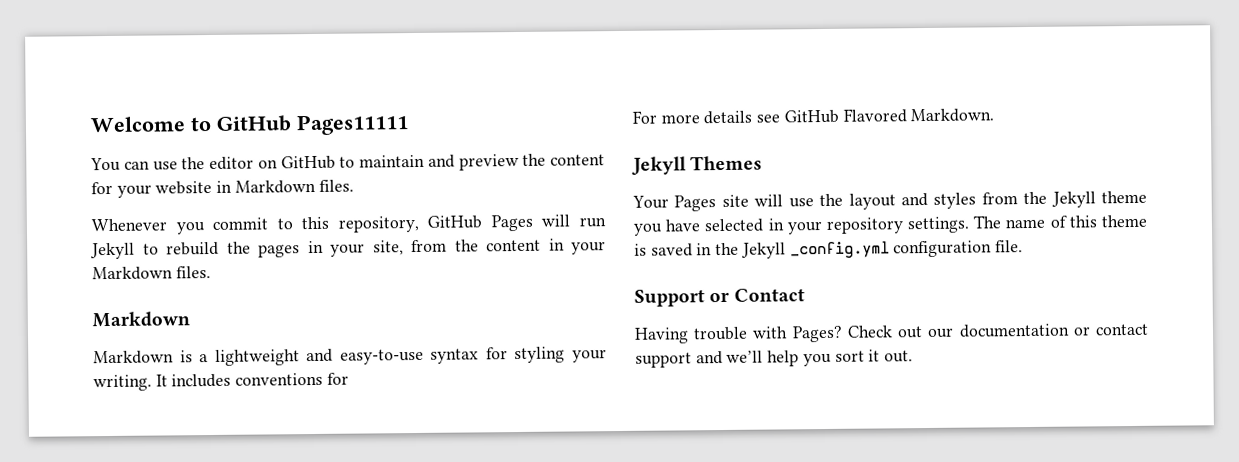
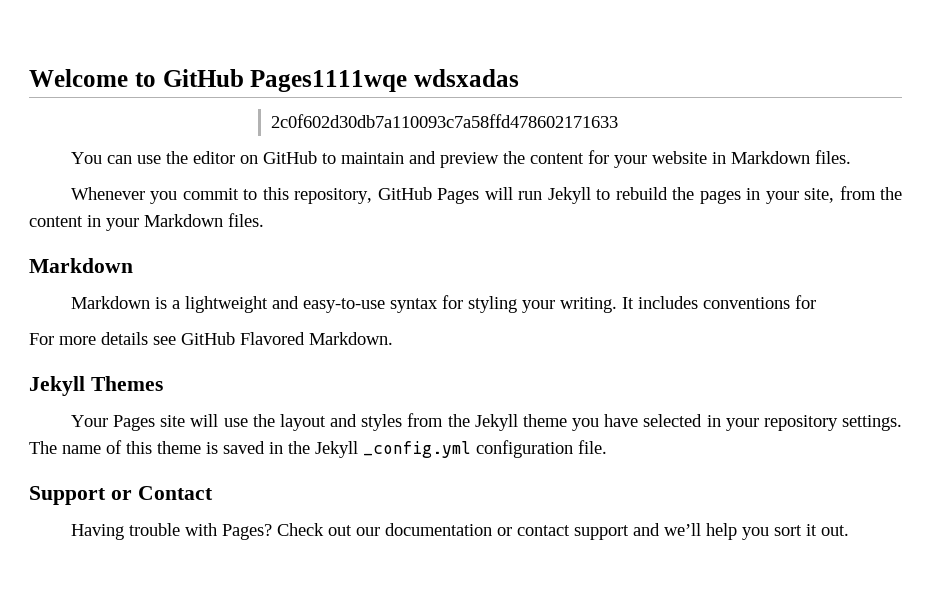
[296,114,409,136] Pages11111 -> [250,69,519,92] [271,114,619,128] Pages1111wqe wdsxadas // 2c0f602d30db7a110093c7a58ffd478602171633

